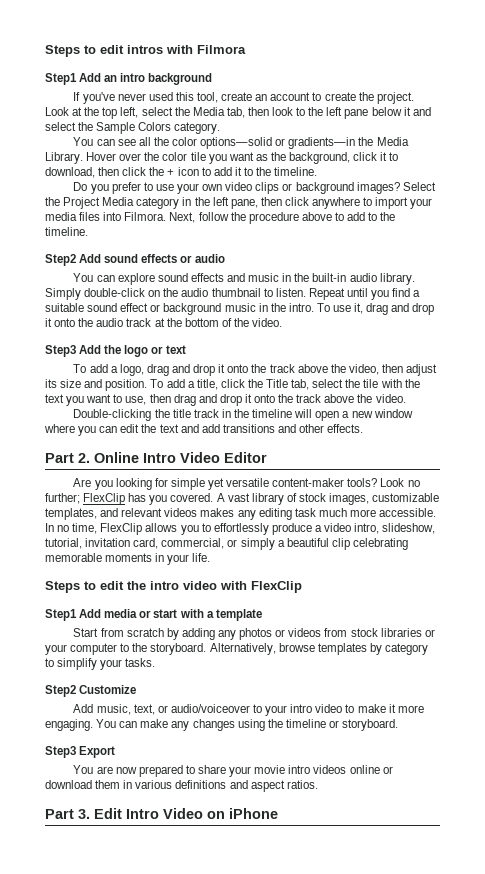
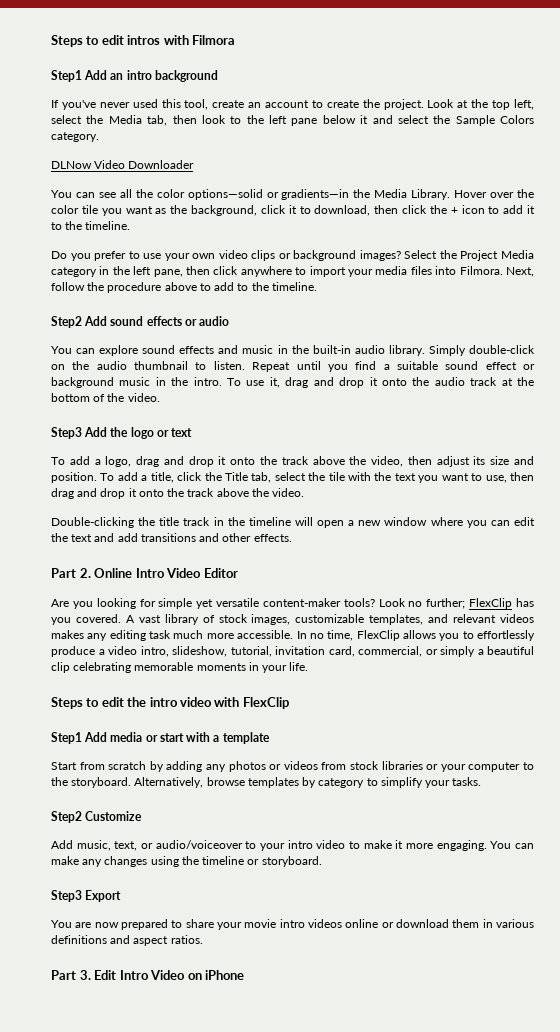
(221, 128) none -> [51,160,195,169] // DLNow Video Downloader

